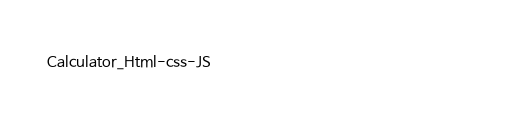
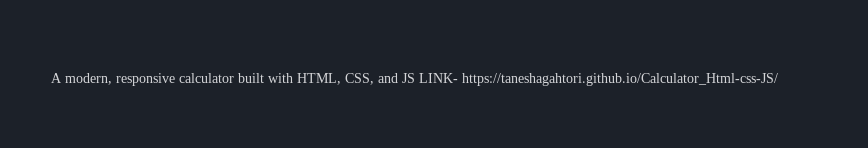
[47,55,211,70] Calculator_Html-css-JS -> [51,73,778,86] A modern, responsive calculator built with HTML, CSS, and JS LINK- https://taneshagahtori.github.io/Calculator_Html-css-JS/

